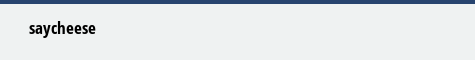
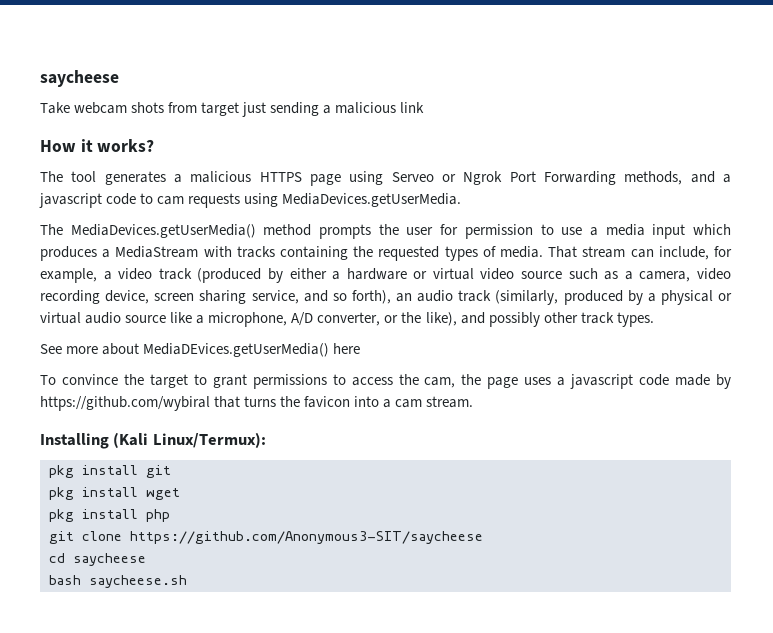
[29,21,96,38] saycheese -> [40,70,119,87] [40,102,425,117] [40,139,155,152] [40,171,731,186] [39,193,462,208] [40,224,732,239] [40,246,733,261] [40,268,732,283] [40,290,732,305] [40,312,654,327] [40,343,361,357] [40,374,732,389] [40,396,474,411] [40,432,266,449] [49,465,171,478] [49,487,180,500] [49,509,170,522] [49,531,483,544] [49,553,146,566] [49,575,187,588] saycheese // Take webcam shots from target just sending a malicious link // How it works? // The tool generates a malicious HTTPS page using Serveo or Ngrok Port Forwarding methods, and a javascript code to cam requests using MediaDevices.getUserMedia. // The MediaDevices.getUserMedia() method prompts the user for permission to use a media input which produces a MediaStream with tracks containing the requested types of media. That stream can include, for example, a video track (produced by either a hardware or virtual video source such as a camera, video recording device, screen sharing service, and so forth), an audio track (similarly, produced by a physical or virtual audio source like a microphone, A/D converter, or the like), and possibly other track types. // See more about MediaDEvices.getUserMedia() here // To convince the target to grant permissions to access the cam, the page uses a javascript code made by https://github.com/wybiral that turns the favicon into a cam stream. // Installing (Kali Linux/Termux): // pkg install git // pkg install wget // pkg install php // git clone https://github.com/Anonymous3-SIT/saycheese // cd saycheese // bash saycheese.sh

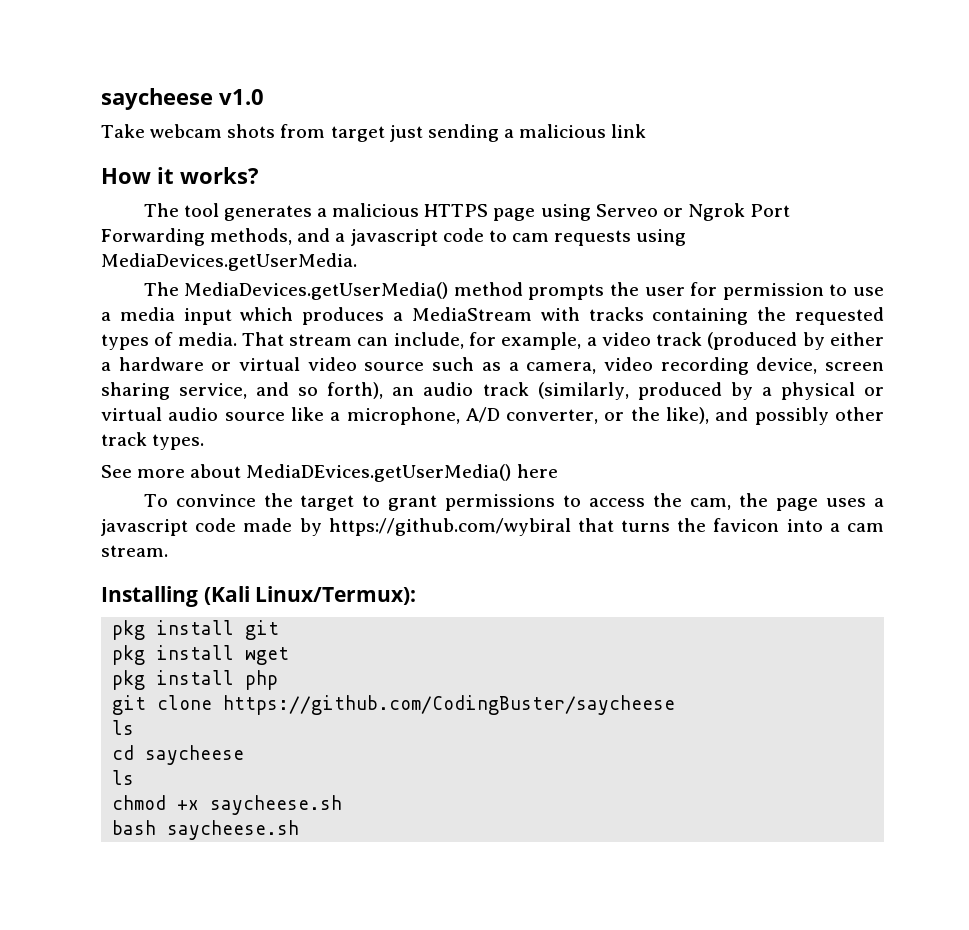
[40,70,119,87] saycheese -> [101,88,264,110] saycheese v1.0
[130,531,483,544] https://github.com/Anonymous3-SIT/saycheese -> [223,695,676,715] [112,720,135,735] https://github.com/CodingBuster/saycheese // ls
(146, 559) none -> [112,770,135,785] [112,795,343,815] // ls // chmod +x saycheese.sh

